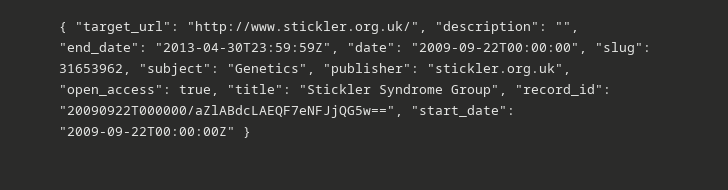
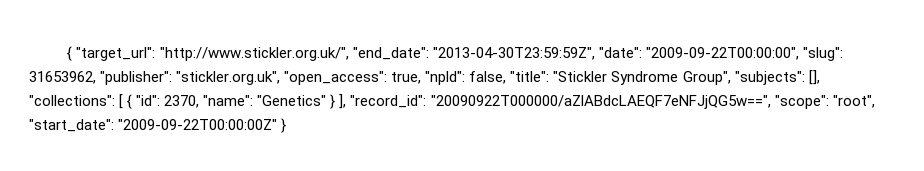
[435,21,579,34] "description": "", -> (349, 54) none
[139,63,315,76] "subject": "Genetics", -> (96, 77) none
(219, 90) none -> [425,71,507,85] "npld": false,
[515,84,611,96] [59,105,403,118] "record_id": "20090922T000000/aZlABdcLAEQF7eNFJjQG5w==", -> [734,70,820,85] [29,94,875,109] "subjects": [], "collections": [ { "id": 2370, "name": "Genetics" } ], "record_id": "20090922T000000/aZlABdcLAEQF7eNFJjQG5w==", "scope": "root",

